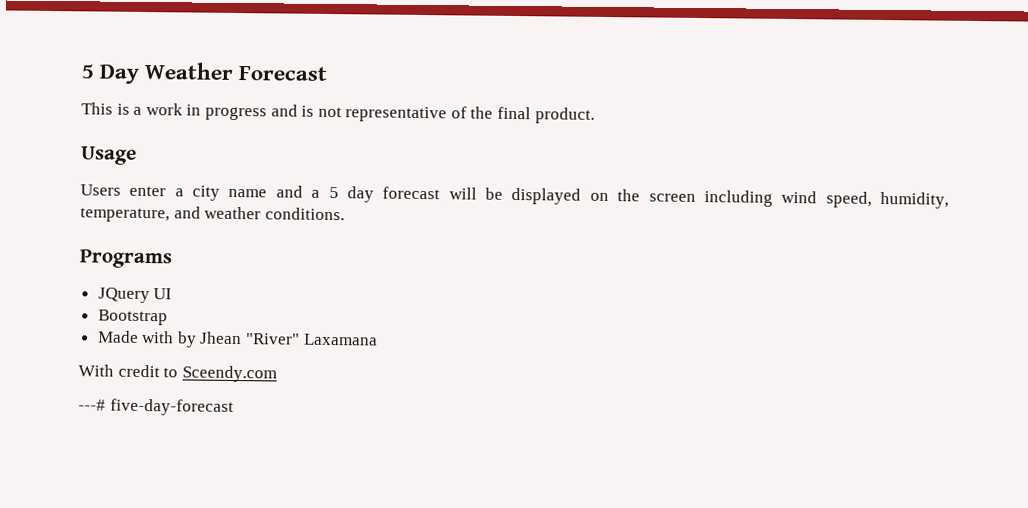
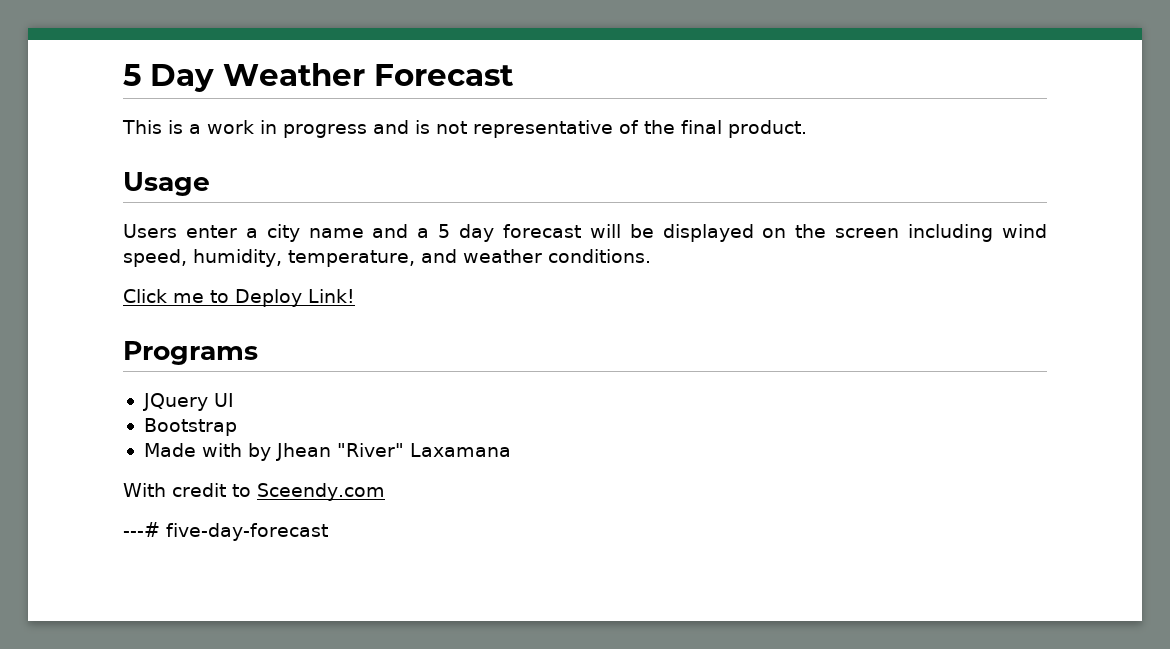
(345, 214) none -> [123,289,355,307] // Click me to Deploy Link!

